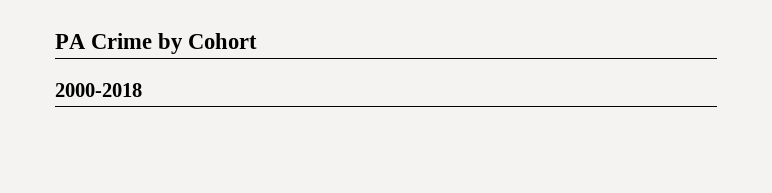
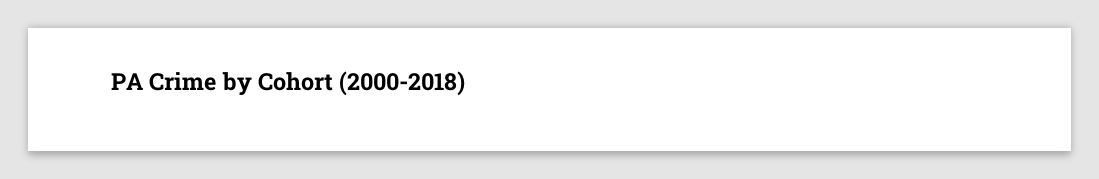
[55,83,142,97] // 2000-2018 -> [339,71,466,96] (2000-2018)

